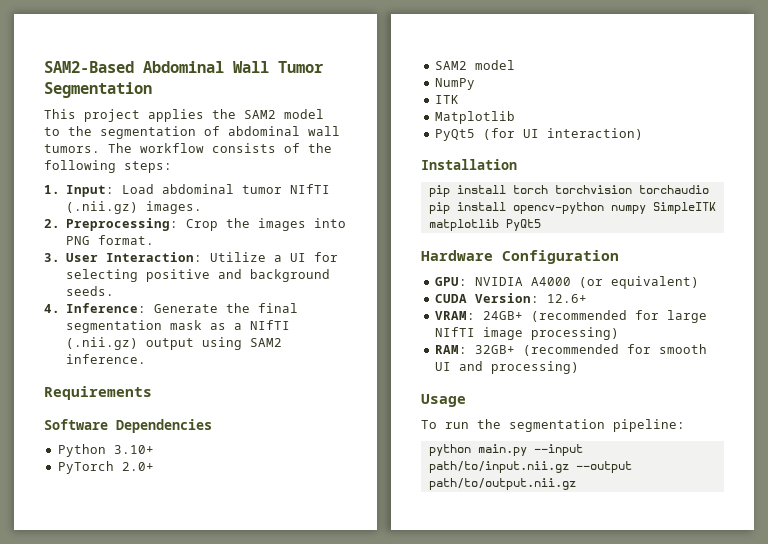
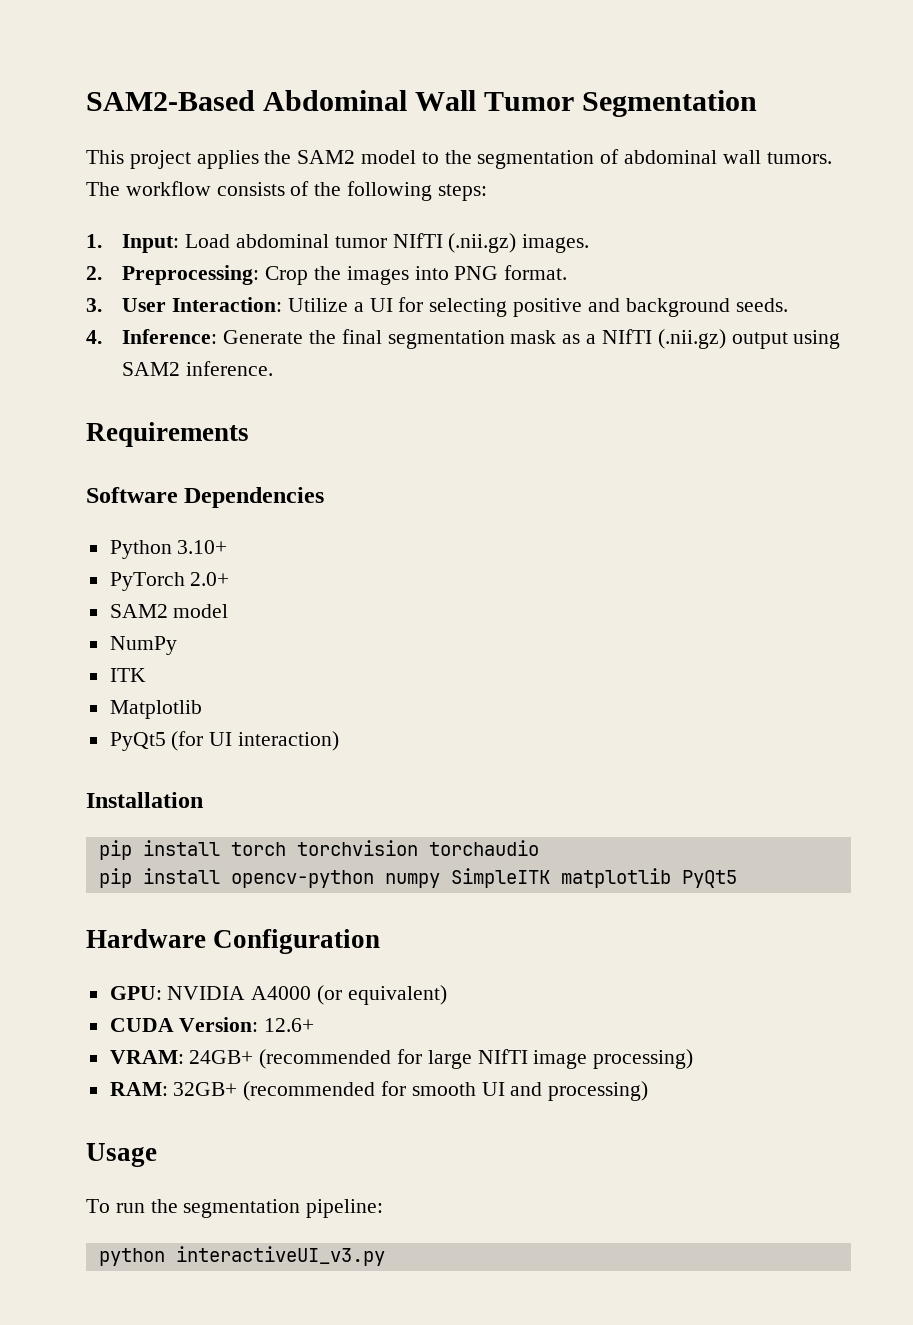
[477,444,583,456] [428,461,632,473] [428,478,576,490] main.py --input path/to/input.nii.gz --output path/to/output.nii.gz -> [175,1246,385,1266] interactiveUI_v3.py

